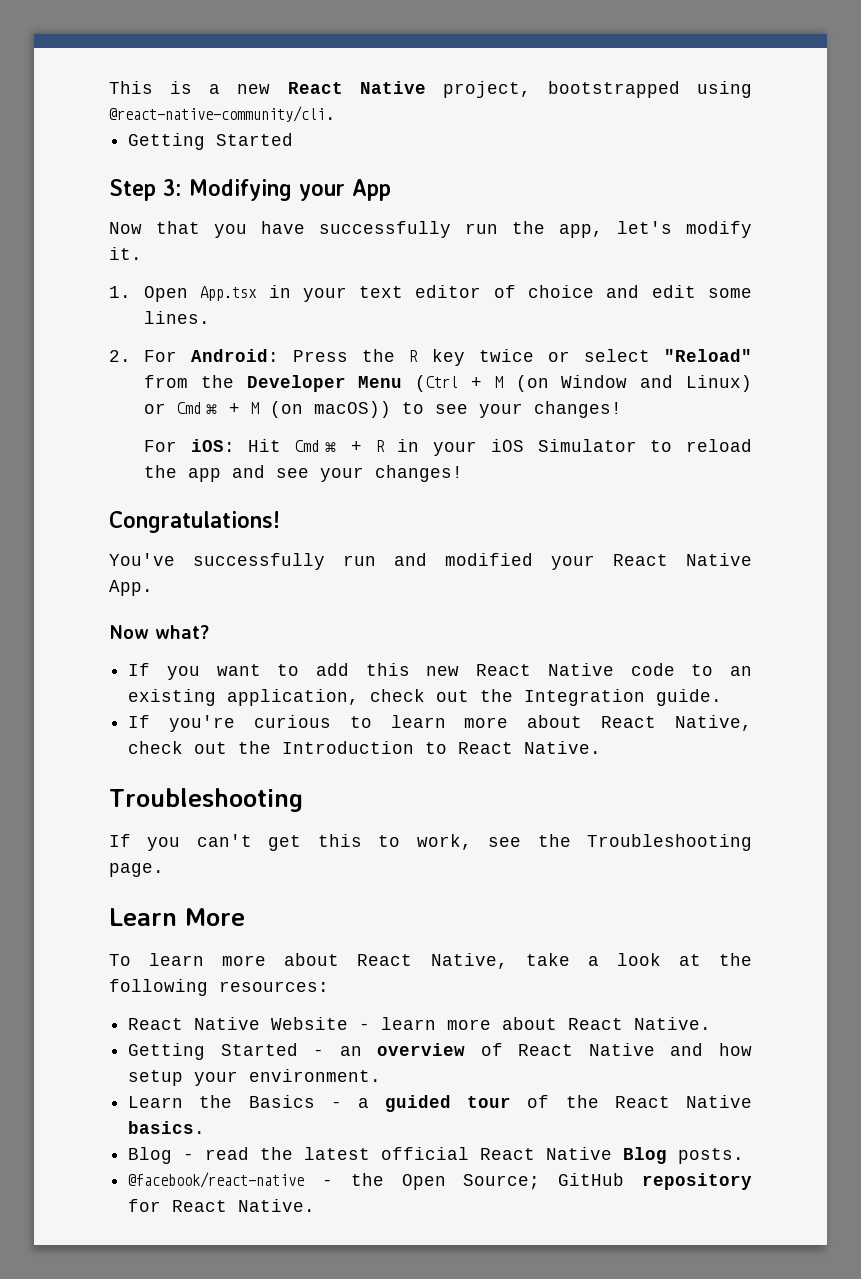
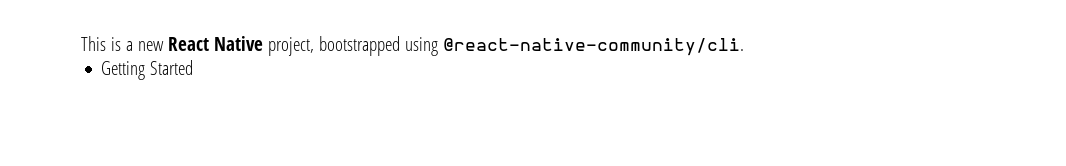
[109,179,391,201] [109,221,752,238] [109,247,142,260] [109,285,752,302] [143,311,210,324] [109,349,752,366] [143,375,752,392] [143,401,622,418] [143,439,753,456] [143,465,463,482] [109,511,280,533] [109,553,752,570] [109,580,153,596] [109,625,209,639] [128,663,752,680] [128,689,723,706] [128,715,752,732] [128,741,602,754] [109,788,303,812] [109,834,752,851] [109,863,164,877] [109,908,245,926] [109,953,753,969] [109,979,329,996] [128,1017,712,1030] [128,1043,752,1060] [128,1069,382,1086] [128,1095,752,1112] [128,1121,206,1134] [128,1147,745,1164] [128,1172,752,1190] [128,1199,316,1212] // Step 3: Modifying your App // Now that you have successfully run the app, let's modify it. // 1. Open App.tsx in your text editor of choice and edit some lines. // 2. For Android: Press the R key twice or select "Reload" from the Developer Menu (Ctrl + M (on Window and Linux) or Cmd ⌘ + M (on macOS)) to see your changes! // For iOS: Hit Cmd ⌘ + R in your iOS Simulator to reload the app and see your changes! // Congratulations! // You've successfully run and modified your React Native App. // Now what? // If you want to add this new React Native code to an existing application, check out the Integration guide. // If you're curious to learn more about React Native, check out the Introduction to React Native. // Troubleshooting // If you can't get this to work, see the Troubleshooting page. // Learn More // To learn more about React Native, take a look at the following resources: // React Native Website - learn more about React Native. // Getting Started - an overview of React Native and how setup your environment. // Learn the Basics - a guided tour of the React Native basics. // Blog - read the latest official React Native Blog posts. // @facebook/react-native - the Open Source; GitHub repository for React Native. -> (194, 67) none

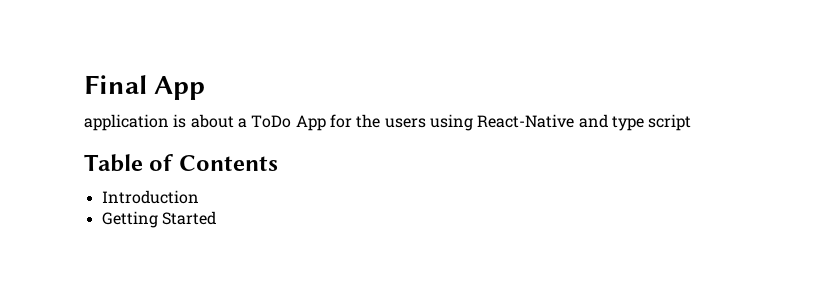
[81,36,744,56] This is a new React Native project, bootstrapped using @react-native-community/cli. -> [84,75,206,100] [84,114,692,131] [84,154,278,172] [101,190,199,204] Final App // application is about a ToDo App for the users using React-Native and type script // Table of Contents // Introduction

